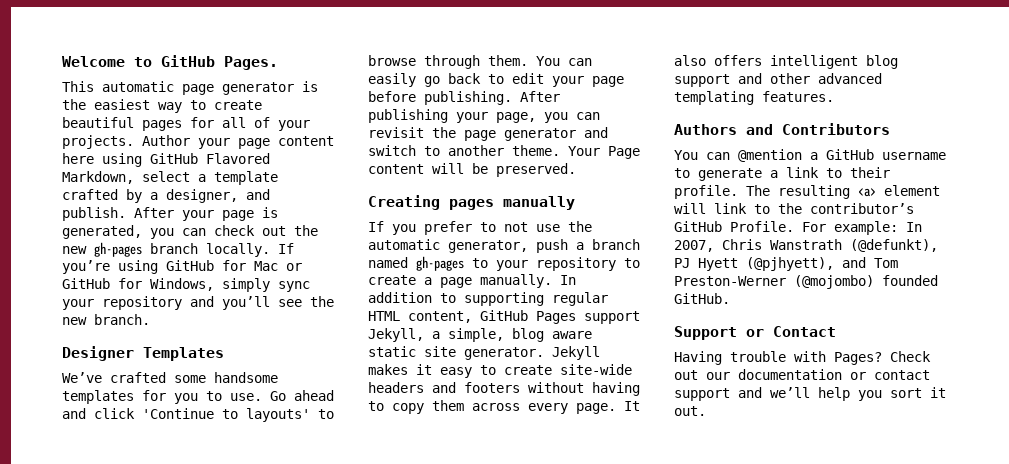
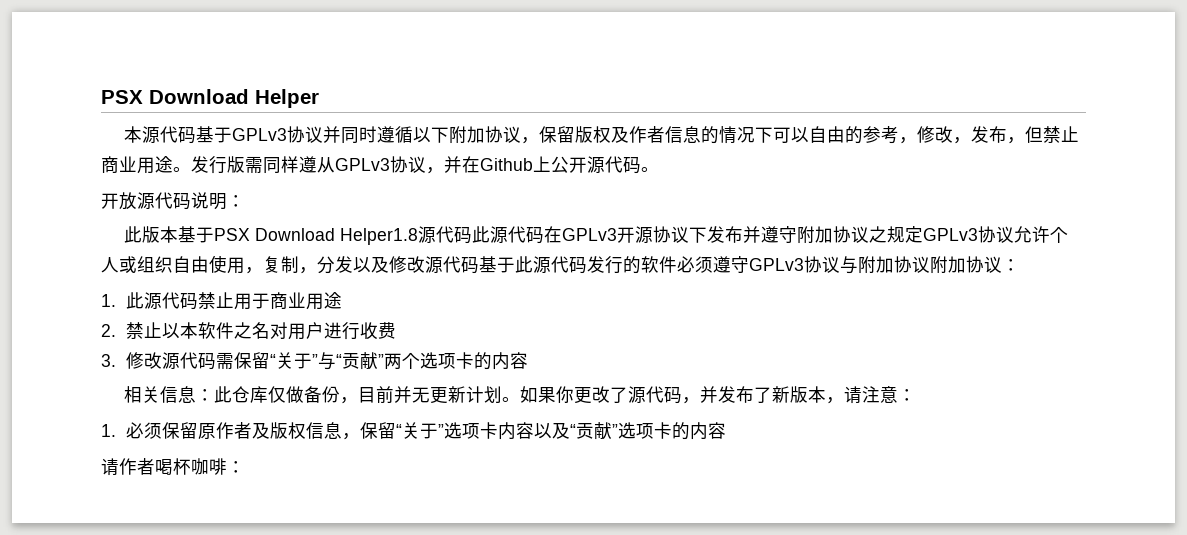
[62,55,278,70] [62,81,318,95] [62,99,262,113] [62,117,310,131] [62,135,334,149] [62,153,270,167] [62,171,278,185] [62,189,270,203] [62,207,278,221] [62,225,318,239] [62,242,294,257] [62,260,302,274] [62,278,310,292] [62,296,334,310] [62,314,150,325] [62,346,224,361] [62,372,278,383] [62,390,334,404] [62,408,334,422] [368,55,592,69] [368,73,624,87] [368,91,560,105] [368,109,600,123] [368,127,608,141] [368,145,640,159] [368,163,576,177] [368,195,575,210] [368,221,592,235] [368,239,640,253] [368,256,640,271] [368,274,576,288] [368,292,608,306] [368,310,640,324] [368,328,592,342] [368,346,600,360] [368,364,632,378] [368,382,640,396] [368,400,640,414] [674,55,898,69] [674,73,882,87] [674,91,834,105] [674,123,890,135] [674,149,946,162] [674,167,890,181] [674,185,940,199] [674,203,914,214] [674,221,922,235] [674,239,938,252] [674,257,898,271] [674,275,938,289] [674,293,730,304] [674,326,836,340] [674,351,931,365] [674,369,930,380] [674,387,946,401] [674,406,706,416] Welcome to GitHub Pages. // This automatic page generator is the easiest way to create beautiful pages for all of your projects. Author your page content here using GitHub Flavored Markdown, select a template crafted by a designer, and publish. After your page is generated, you can check out the new gh-pages branch locally. If you’re using GitHub for Mac or GitHub for Windows, simply sync your repository and you’ll see the new branch. // Designer Templates // We’ve crafted some handsome templates for you to use. Go ahead and click 'Continue to layouts' to browse through them. You can easily go back to edit your page before publishing. After publishing your page, you can revisit the page generator and switch to another theme. Your Page content will be preserved. // Creating pages manually // If you prefer to not use the automatic generator, push a branch named gh-pages to your repository to create a page manually. In addition to supporting regular HTML content, GitHub Pages support Jekyll, a simple, blog aware static site generator. Jekyll makes it easy to create site-wide headers and footers without having to copy them across every page. It also offers intelligent blog support and other advanced templating features. // Authors and Contributors // You can @mention a GitHub username to generate a link to their profile. The resulting <a> element will link to the contributor’s GitHub Profile. For example: In 2007, Chris Wanstrath (@defunkt), PJ Hyett (@pjhyett), and Tom Preston-Werner (@mojombo) founded GitHub. // Support or Contact // Having trouble with Pages? Check out our documentation or contact support and we’ll help you sort it out. -> [101,89,319,108] [124,126,1080,144] [101,156,659,174] [101,192,245,210] [124,226,1069,245] [101,255,1020,274] [101,292,343,310] [101,322,397,340] [101,352,529,370] [124,386,917,404] [101,422,727,440] [101,458,245,476] PSX Download Helper // 本源代码基于GPLv3协议并同时遵循以下附加协议，保留版权及作者信息的情况下可以自由的参考，修改，发布，但禁止商业用途。发行版需同样遵从GPLv3协议，并在Github上公开源代码。 // 开放源代码说明： // 此版本基于PSX Download Helper1.8源代码此源代码在GPLv3开源协议下发布并遵守附加协议之规定GPLv3协议允许个人或组织自由使用，复制，分发以及修改源代码基于此源代码发行的软件必须遵守GPLv3协议与附加协议附加协议： // 1.此源代码禁止用于商业用途 // 2.禁止以本软件之名对用户进行收费 // 3.修改源代码需保留“关于”与“贡献”两个选项卡的内容 // 相关信息：此仓库仅做备份，目前并无更新计划。如果你更改了源代码，并发布了新版本，请注意： // 1.必须保留原作者及版权信息，保留“关于”选项卡内容以及“贡献”选项卡的内容 // 请作者喝杯咖啡：

